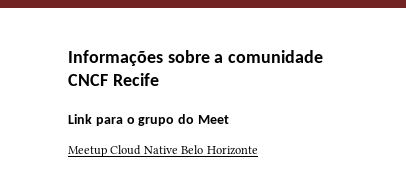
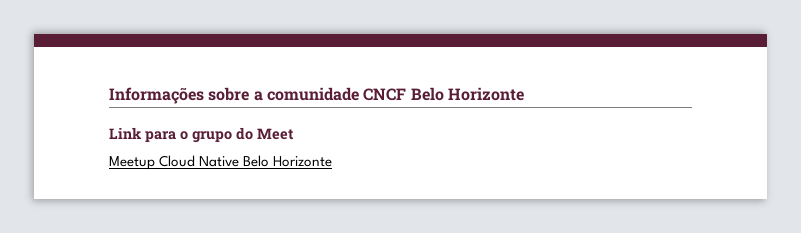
[112,73,159,86] Recife -> [410,87,524,101] Belo Horizonte

